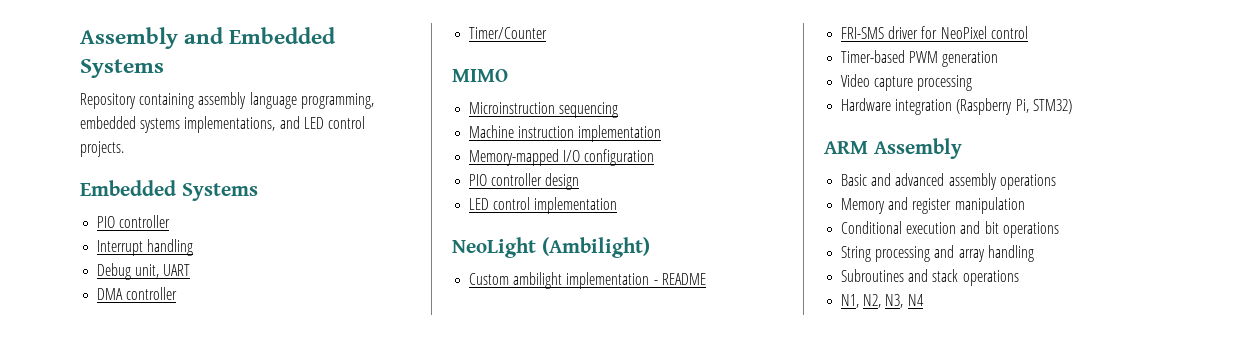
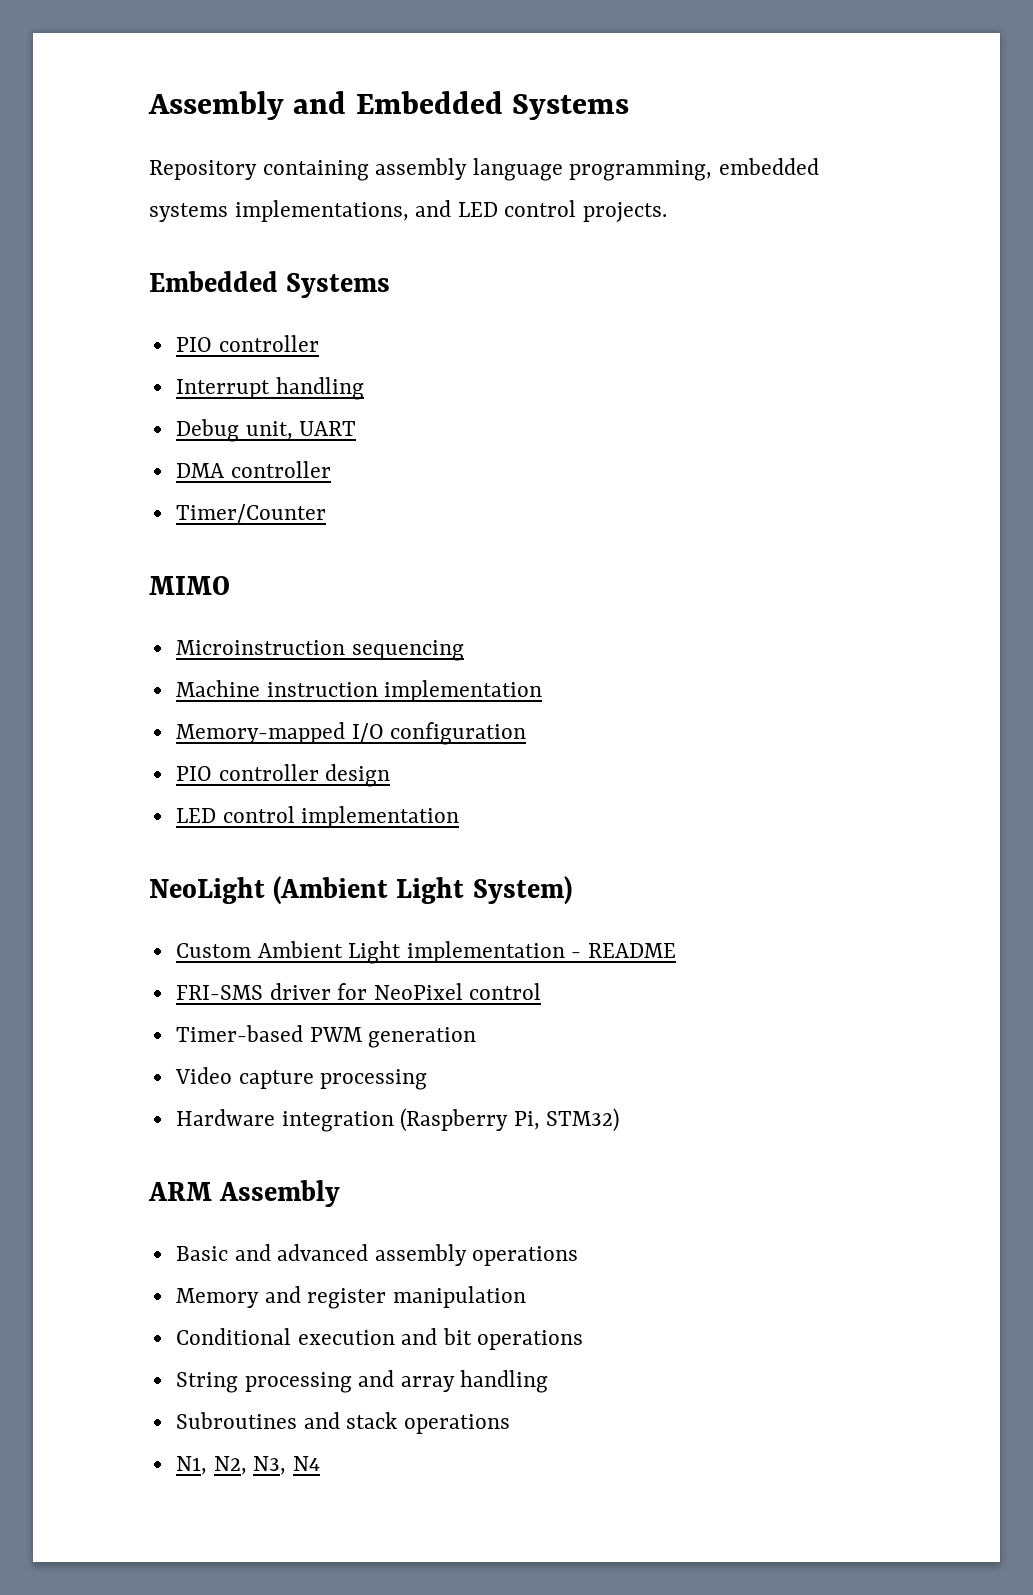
[541,237,650,258] (Ambilight) -> [273,876,572,905] (Ambient Light System)
[513,272,563,289] ambilight -> [257,941,402,964] Ambient Light

